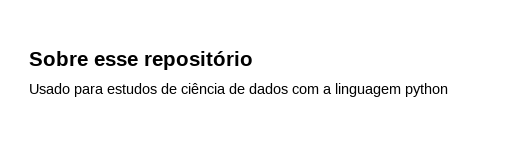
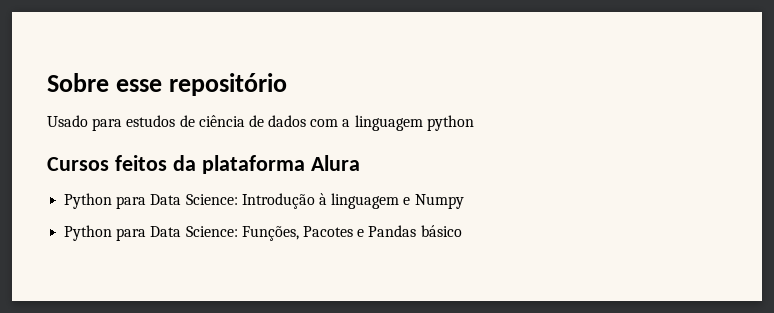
(448, 90) none -> [47,155,360,174] [64,193,464,209] [64,225,462,241] // Cursos feitos da plataforma Alura // Python para Data Science: Introdução à linguagem e Numpy // Python para Data Science: Funções, Pacotes e Pandas básico

